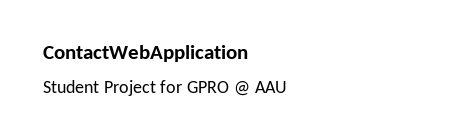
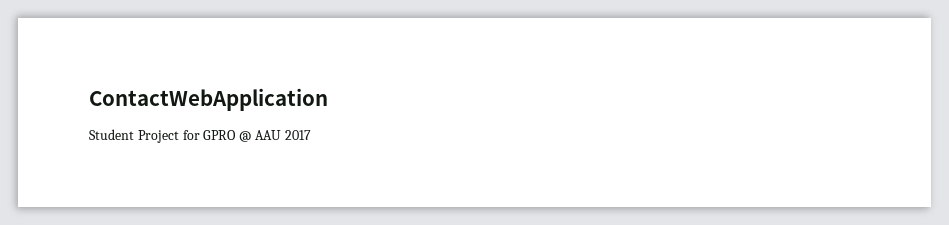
(287, 87) none -> [284,130,311,140] 2017

